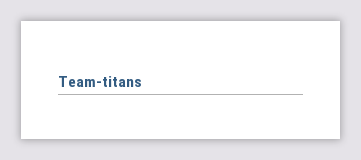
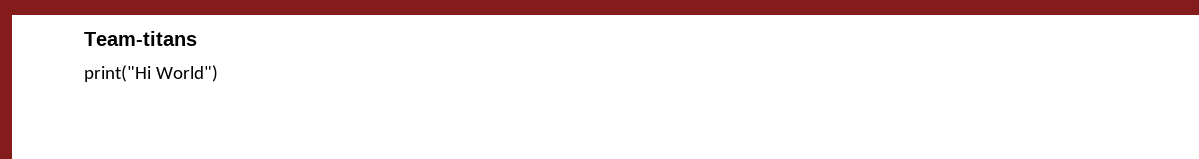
(142, 81) none -> [84,65,218,82] // print("Hi World")

